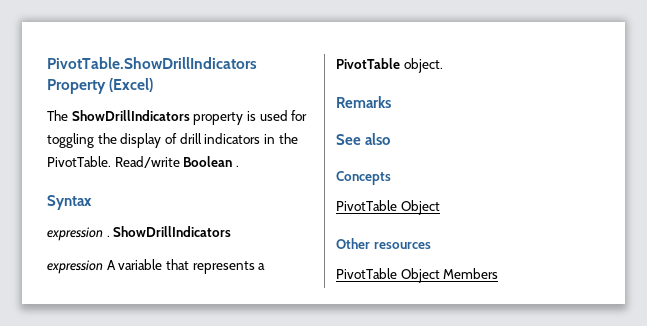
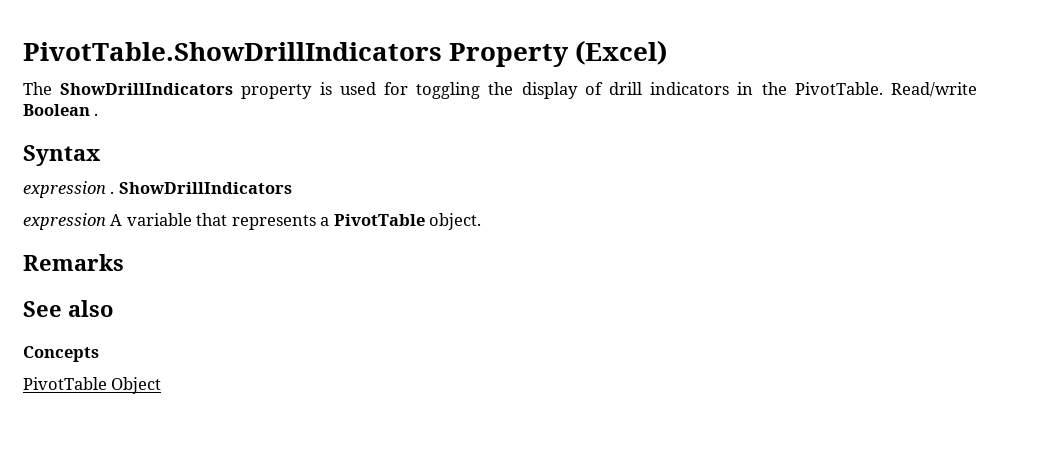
[336,238,431,249] [336,268,499,283] // Other resources // PivotTable Object Members -> (162, 385) none

